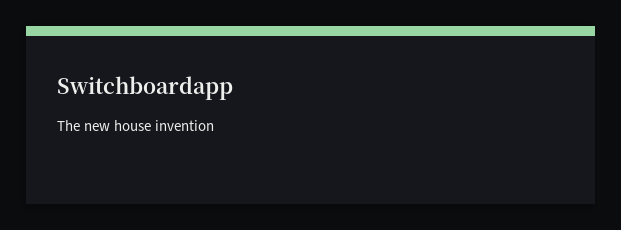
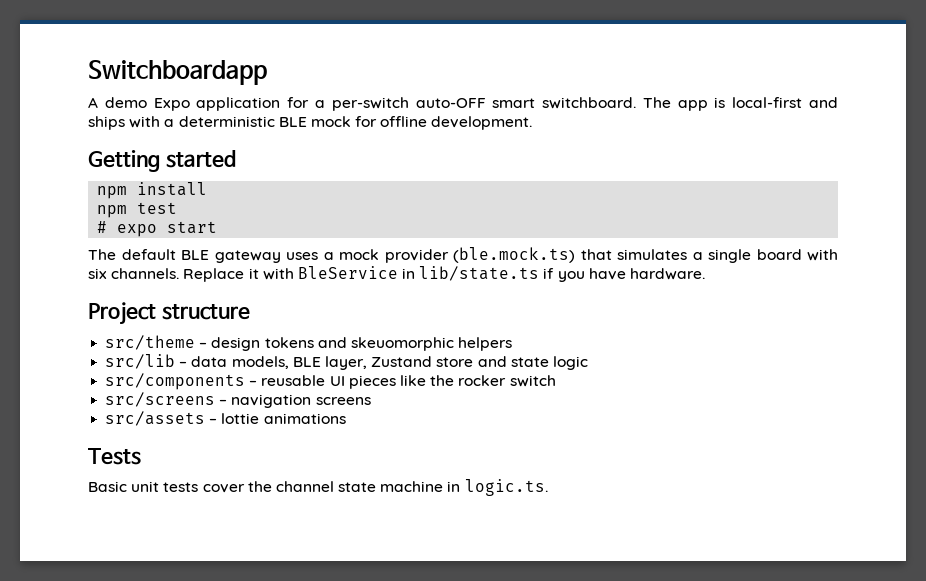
[57,120,215,131] The new house invention -> [88,97,839,111] [88,116,533,130] [88,150,236,172] [97,182,208,199] [97,202,178,218] [97,221,218,237] [88,247,838,263] [88,266,706,282] [88,302,250,325] [105,335,513,351] [105,354,588,370] [105,373,556,390] [105,392,371,408] [105,411,346,426] [88,448,141,465] [88,479,548,496] A demo Expo application for a per-switch auto-OFF smart switchboard. The app is local-first and ships with a deterministic BLE mock for offline development. // Getting started // npm install // npm test // # expo start // The default BLE gateway uses a mock provider (ble.mock.ts) that simulates a single board with six channels. Replace it with BleService in lib/state.ts if you have hardware. // Project structure // src/theme – design tokens and skeuomorphic helpers // src/lib – data models, BLE layer, Zustand store and state logic // src/components – reusable UI pieces like the rocker switch // src/screens – navigation screens // src/assets – lottie animations // Tests // Basic unit tests cover the channel state machine in logic.ts.

